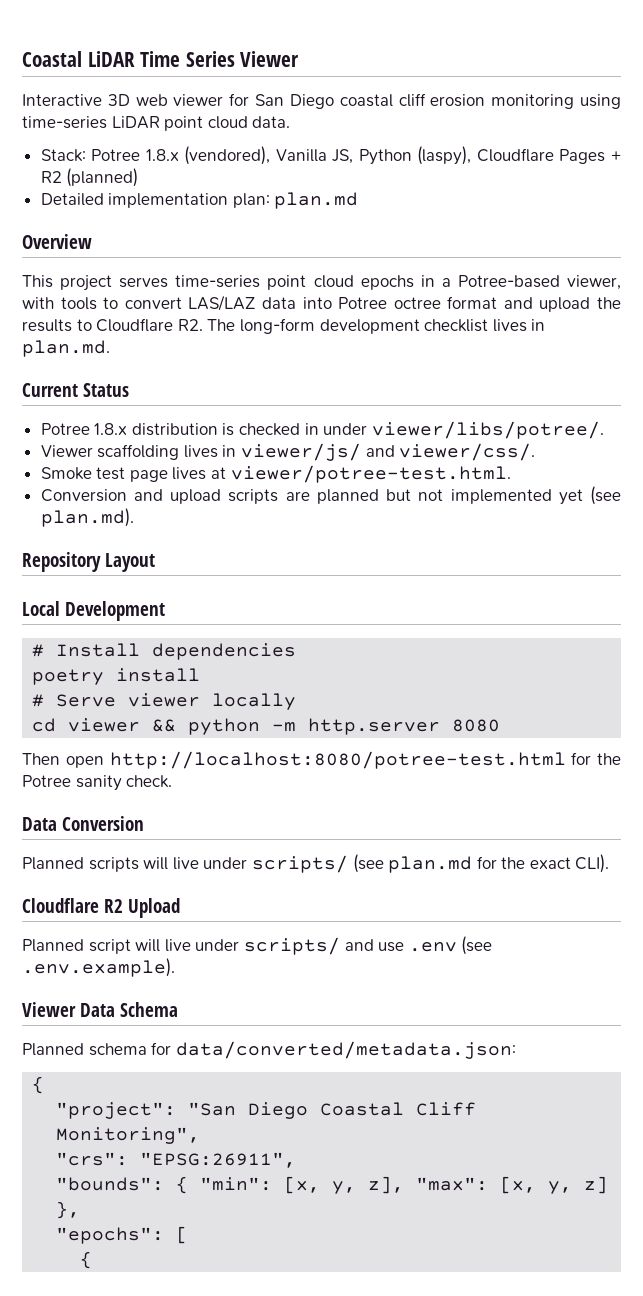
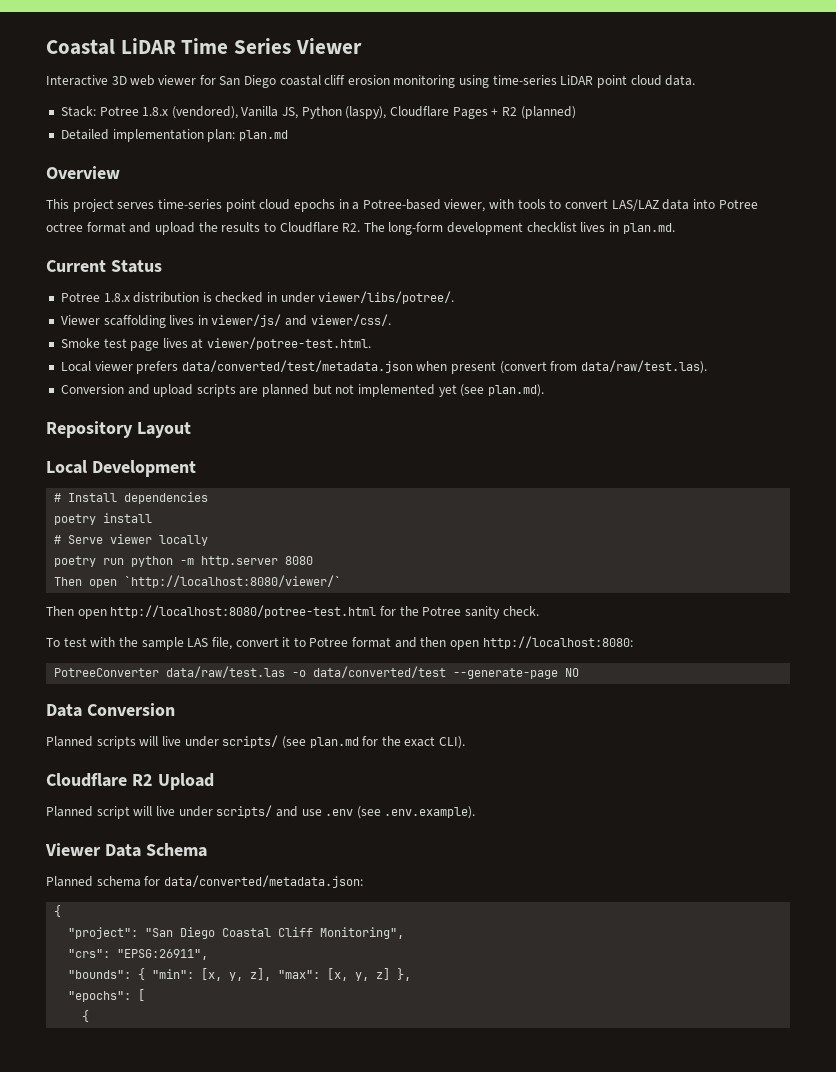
(511, 474) none -> [60,360,708,374] // Local viewer prefers data/converted/test/metadata.json when present (convert from data/raw/test.las).
[32,718,177,732] cd viewer && -> [54,556,125,567] poetry run
(501, 725) none -> [54,575,342,588] // Then open `http://localhost:8080/viewer/`
(173, 781) none -> [46,636,633,650] [54,666,580,679] // To test with the sample LAS file, convert it to Potree format and then open http://localhost:8080: // PotreeConverter data/raw/test.las -o data/converted/test --generate-page NO

